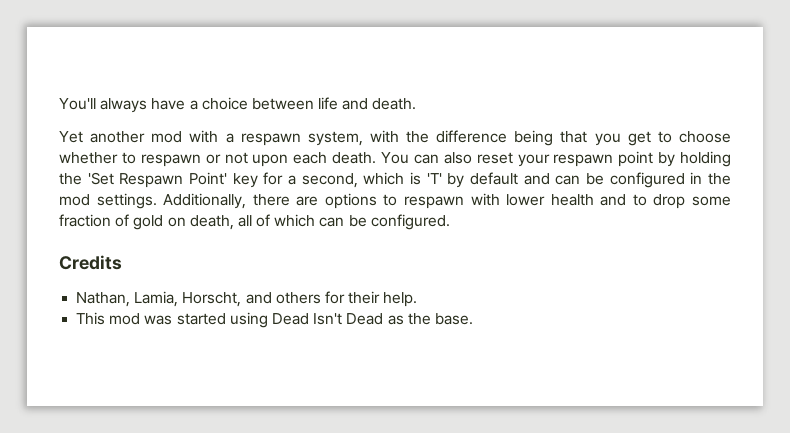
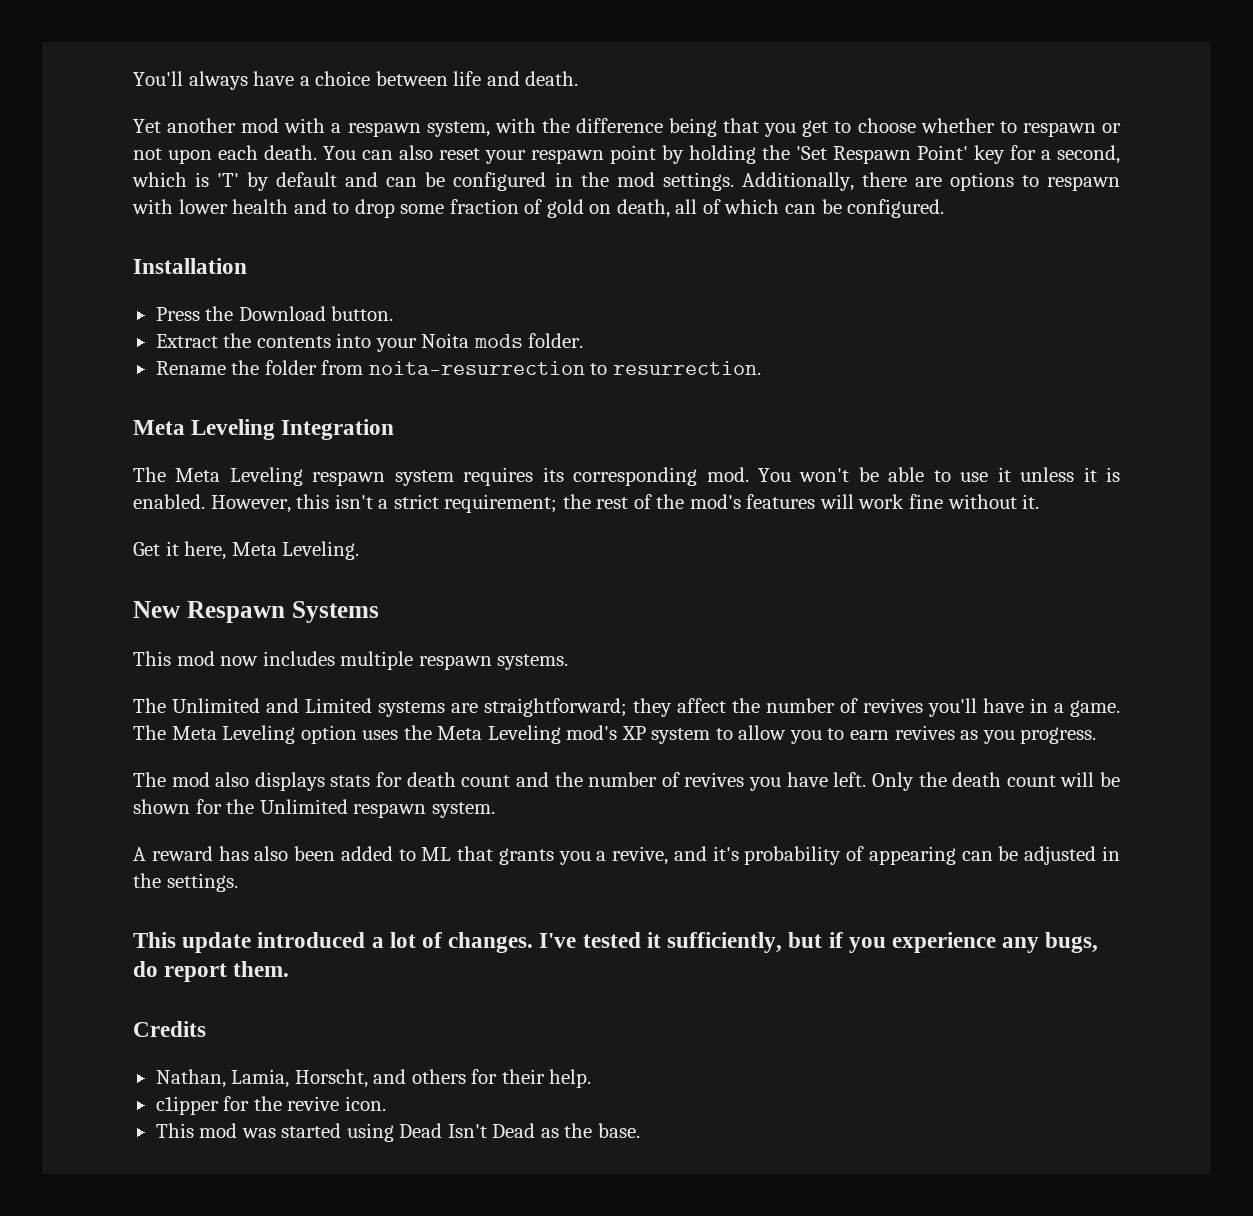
(450, 222) none -> [133,258,247,274] [155,306,394,321] [155,333,584,352] [155,360,761,375] [133,419,395,440] [133,467,1120,486] [133,494,1040,513] [133,541,360,560] [133,601,379,623] [133,651,569,670] [133,698,1120,717] [133,725,1097,744] [133,772,1120,791] [133,799,495,818] [133,846,1121,865] [133,873,238,892] [133,932,1099,953] [133,961,290,982] // Installation // Press the Download button. // Extract the contents into your Noita mods folder. // Rename the folder from noita-resurrection to resurrection. // Meta Leveling Integration // The Meta Leveling respawn system requires its corresponding mod. You won't be able to use it unless it is enabled. However, this isn't a strict requirement; the rest of the mod's features will work fine without it. // Get it here, Meta Leveling. // New Respawn Systems // This mod now includes multiple respawn systems. // The Unlimited and Limited systems are straightforward; they affect the number of revives you'll have in a game. The Meta Leveling option uses the Meta Leveling mod's XP system to allow you to earn revives as you progress. // The mod also displays stats for death count and the number of revives you have left. Only the death count will be shown for the Unlimited respawn system. // A reward has also been added to ML that grants you a revive, and it's probability of appearing can be adjusted in the settings. // This update introduced a lot of changes. I've tested it sufficiently, but if you experience any bugs, do report them.
(418, 299) none -> [155,1096,386,1115] // c1ipper for the revive icon.

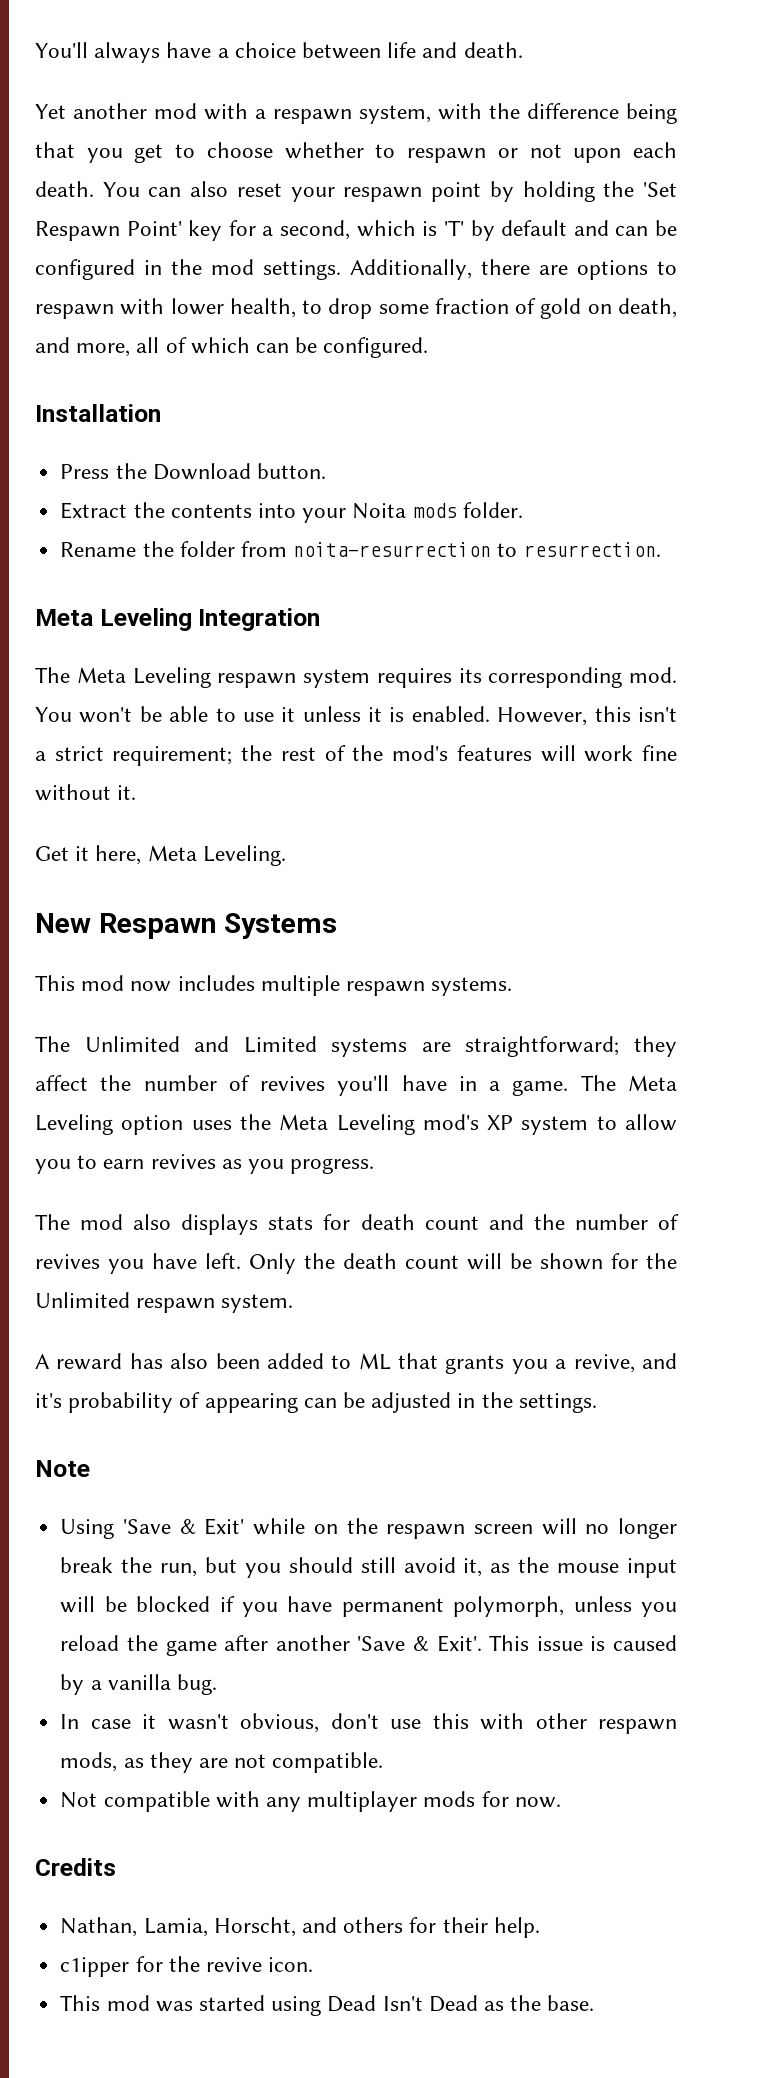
[232,199,327,214] health and -> [229,298,296,318] health,
(670, 208) none -> [35,337,131,357] and more,
[133,932,1099,953] [133,961,290,982] This update introduced a lot of changes. I've tested it sufficiently, but if you experience any bugs, do report them. -> [35,1460,90,1477] [60,1518,677,1539] [60,1557,677,1578] [60,1596,678,1617] [60,1635,677,1656] [60,1674,217,1695] [60,1713,678,1734] [60,1752,384,1773] [60,1791,561,1812] Note // Using 'Save & Exit' while on the respawn screen will no longer break the run, but you should still avoid it, as the mouse input will be blocked if you have permanent polymorph, unless you reload the game after another 'Save & Exit'. This issue is caused by a vanilla bug. // In case it wasn't obvious, don't use this with other respawn mods, as they are not compatible. // Not compatible with any multiplayer mods for now.

